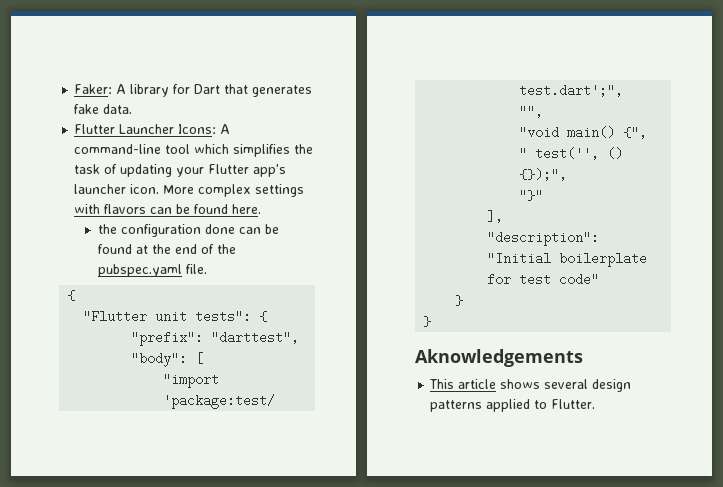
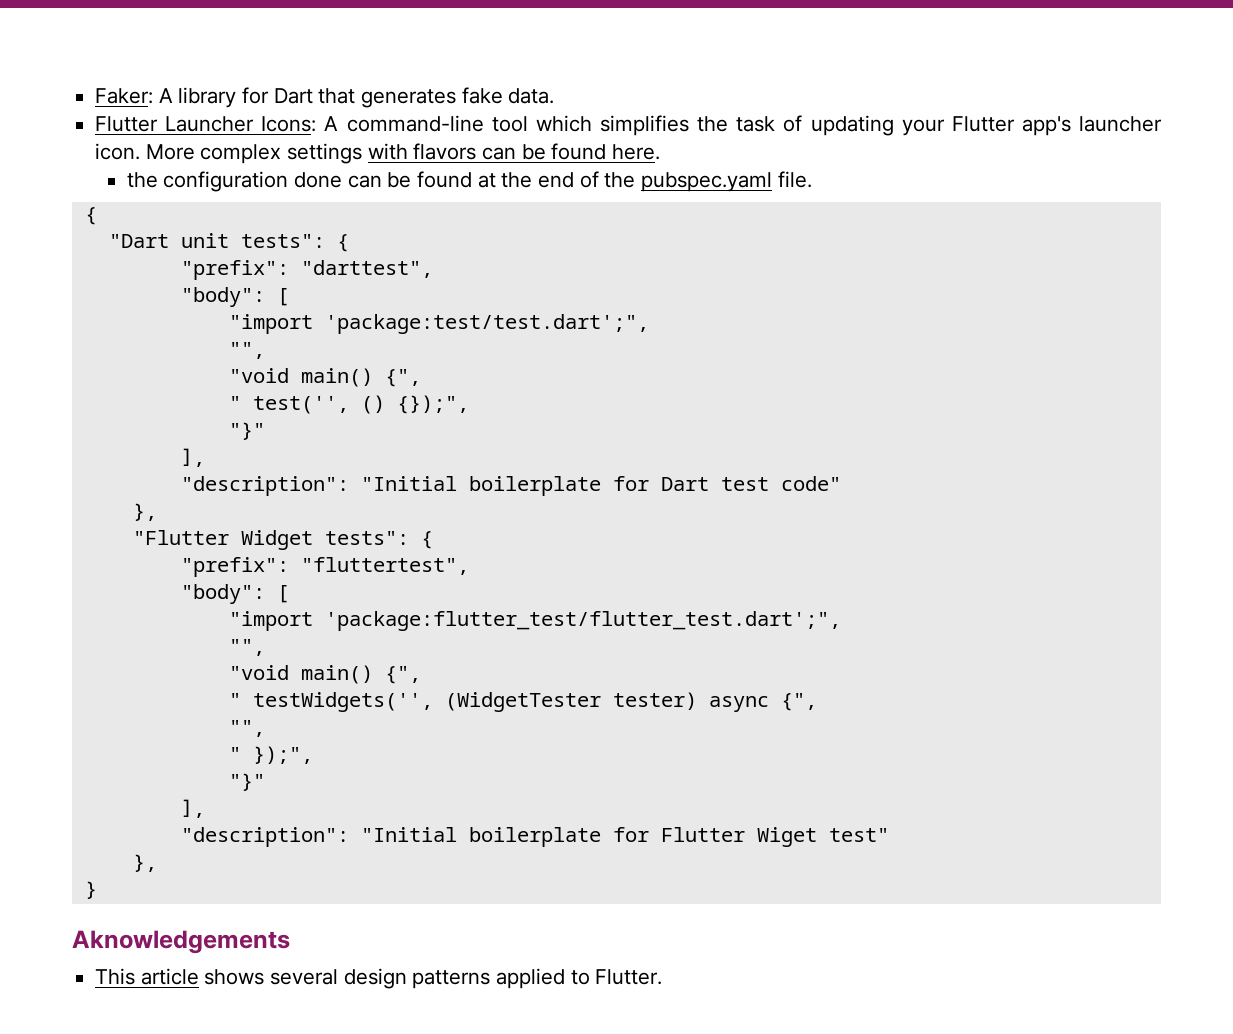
[83,310,148,323] "Flutter -> [108,234,169,248] "Dart
(512, 279) none -> [660,477,709,491] Dart
[455,295,464,306] } -> [132,503,157,521] [132,530,433,550] [180,557,469,577] [180,584,289,604] [228,611,841,631] [228,639,265,656] [228,665,421,684] [228,692,817,712] [228,720,265,737] [228,746,313,764] [228,773,265,791] [180,799,205,818] [180,827,889,847] [132,854,157,872] }, // "Flutter Widget tests": { // "prefix": "fluttertest", // "body": [ // "import 'package:flutter_test/flutter_test.dart';", // "", // "void main() {", // " testWidgets('', (WidgetTester tester) async {", // "", // " });", // "}" // ], // "description": "Initial boilerplate for Flutter Wiget test" // },

